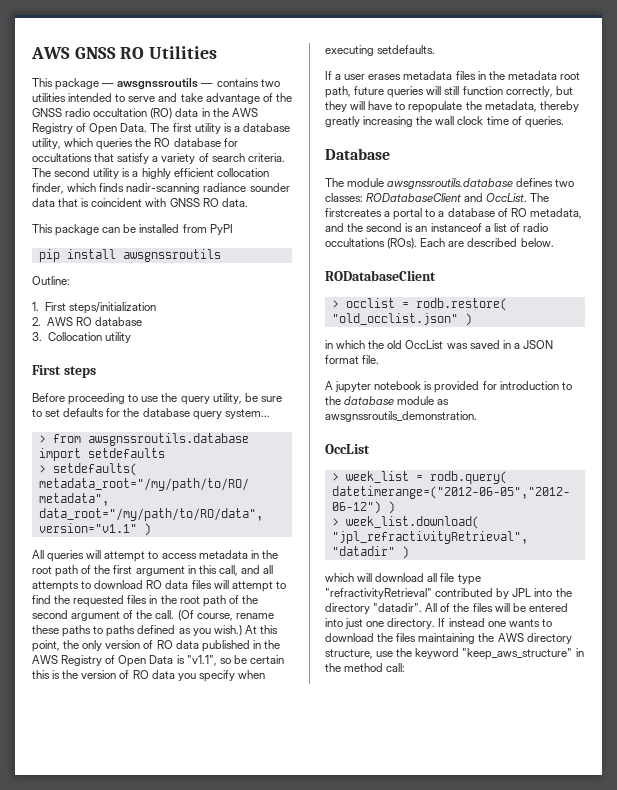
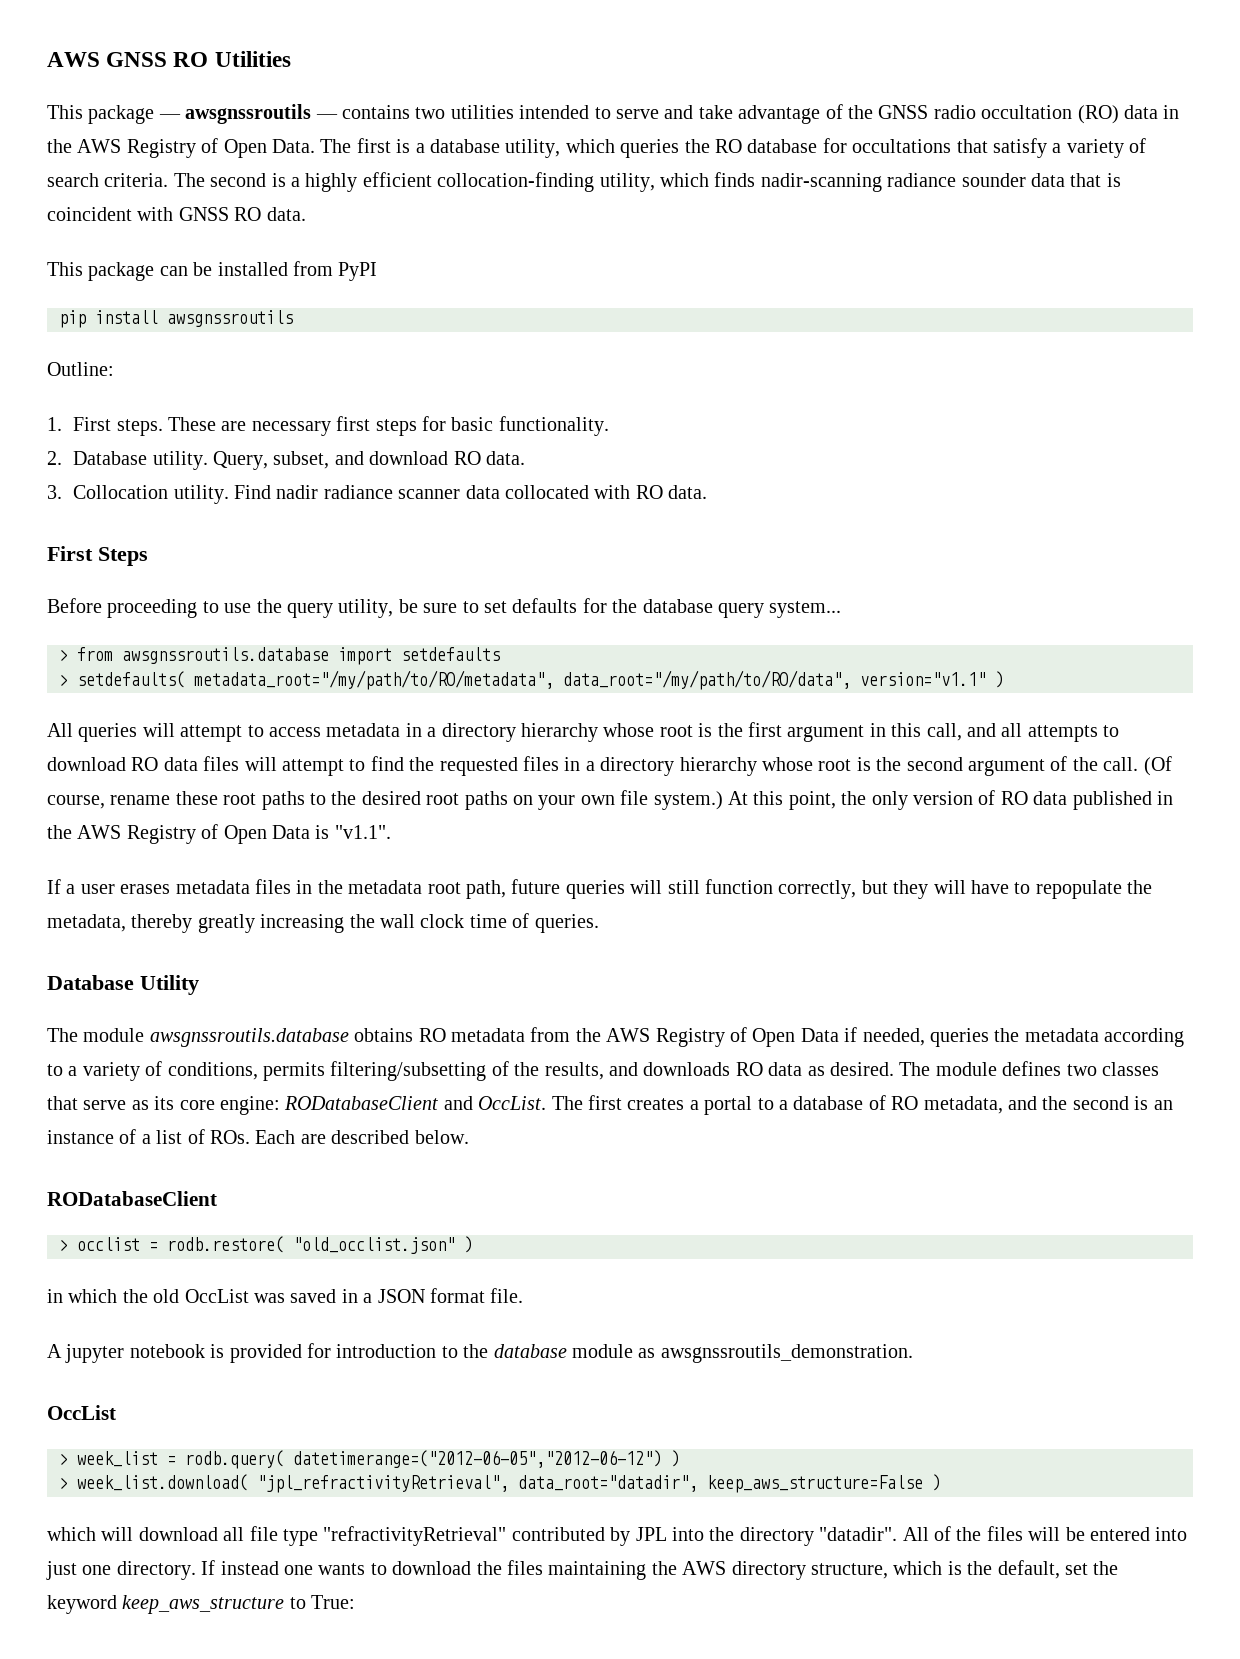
[194,123,221,134] utility -> (391, 145) none
[93,168,120,179] utility -> (267, 180) none
[216,168,269,177] [32,183,64,194] collocation finder, -> [437,172,655,192] collocation-finding utility,
[68,302,156,314] [32,317,142,326] [32,332,131,343] [32,365,96,378] steps/initialization // 2. AWS RO database // 3. Collocation utility // First steps -> [116,416,609,436] [47,451,525,470] [47,485,708,504] [47,546,148,566] steps. These are necessary first steps for basic functionality. // 2. Database utility. Query, subset, and download RO data. // 3. Collocation utility. Find nadir radiance scanner data collocated with RO data. // First Steps
[261,550,278,559] [32,565,92,577] the root path of -> [427,723,713,742] a directory hierarchy whose root is
[160,595,239,607] the root path of -> [585,757,871,776] a directory hierarchy whose root is
(59, 629) none -> [223,793,257,805] root
[106,625,242,637] paths defined as you wish.) -> [331,790,723,810] the desired root paths on your own file system.)
[186,655,284,666] [32,670,265,682] [325,45,436,56] "v1.1", so be certain this is the version of RO data you specify when executing setdefaults. -> [334,825,391,839] "v1.1".
(390, 154) none -> [140,975,199,995] Utility
[516,178,575,187] [325,193,363,202] defines two classes: -> [354,1027,1185,1047] [47,1061,1159,1081] [47,1096,280,1115] obtains RO metadata from the AWS Registry of Open Data if needed, queries the metadata according to a variety of conditions, permits filtering/subsetting of the results, and downloads RO data as desired. The module defines two classes that serve as its core engine:
[325,208,382,217] firstcreates -> [587,1095,685,1110] first creates
[430,223,482,232] instanceof -> [47,1129,137,1144] instance of
[522,223,548,232] [325,238,418,249] radio occultations (ROs). -> [210,1130,251,1144] ROs.
[331,546,395,556] "datadir" -> [518,1475,923,1493] data_root="datadir", keep_aws_structure=False
[376,648,584,660] [325,663,406,672] use the keyword "keep_aws_structure" in the method call: -> [893,1560,1119,1579] [47,1595,356,1614] which is the default, set the keyword keep_aws_structure to True:

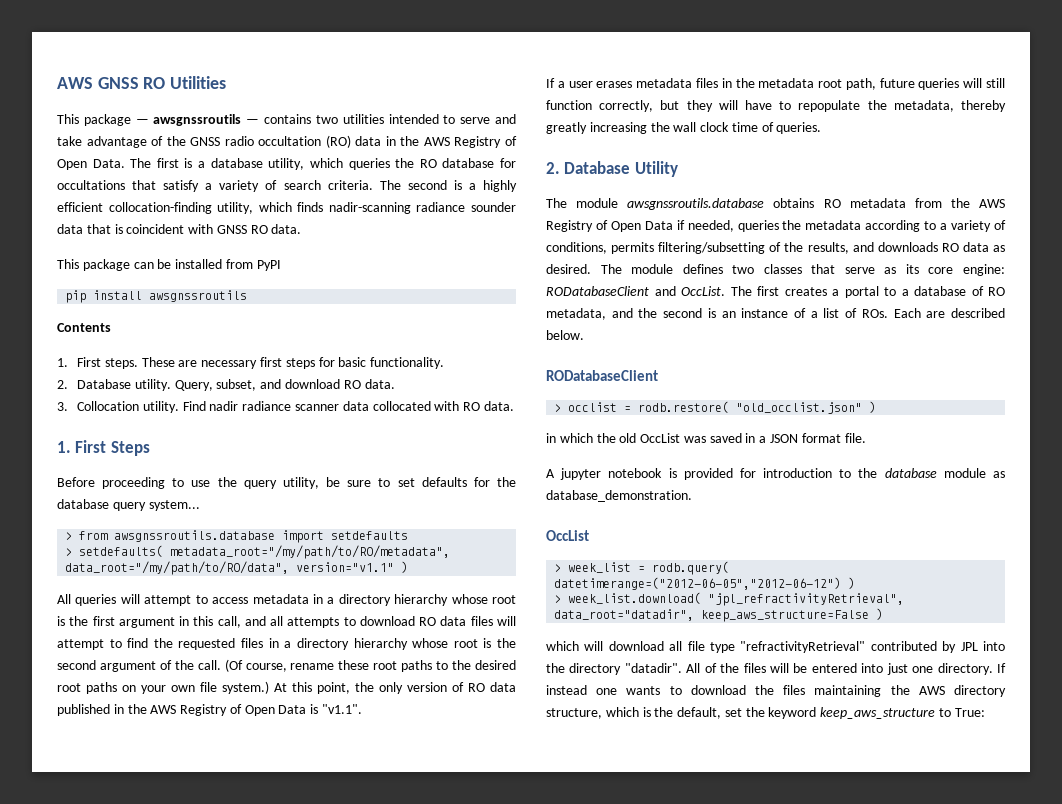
[47,362,114,376] Outline: -> [57,323,111,332] Contents
(708, 492) none -> [57,441,71,453] 1.
(599, 923) none -> [546,162,560,174] 2.
[660,1344,913,1363] awsgnssroutils_demonstration. -> [546,490,692,502] database_demonstration.

